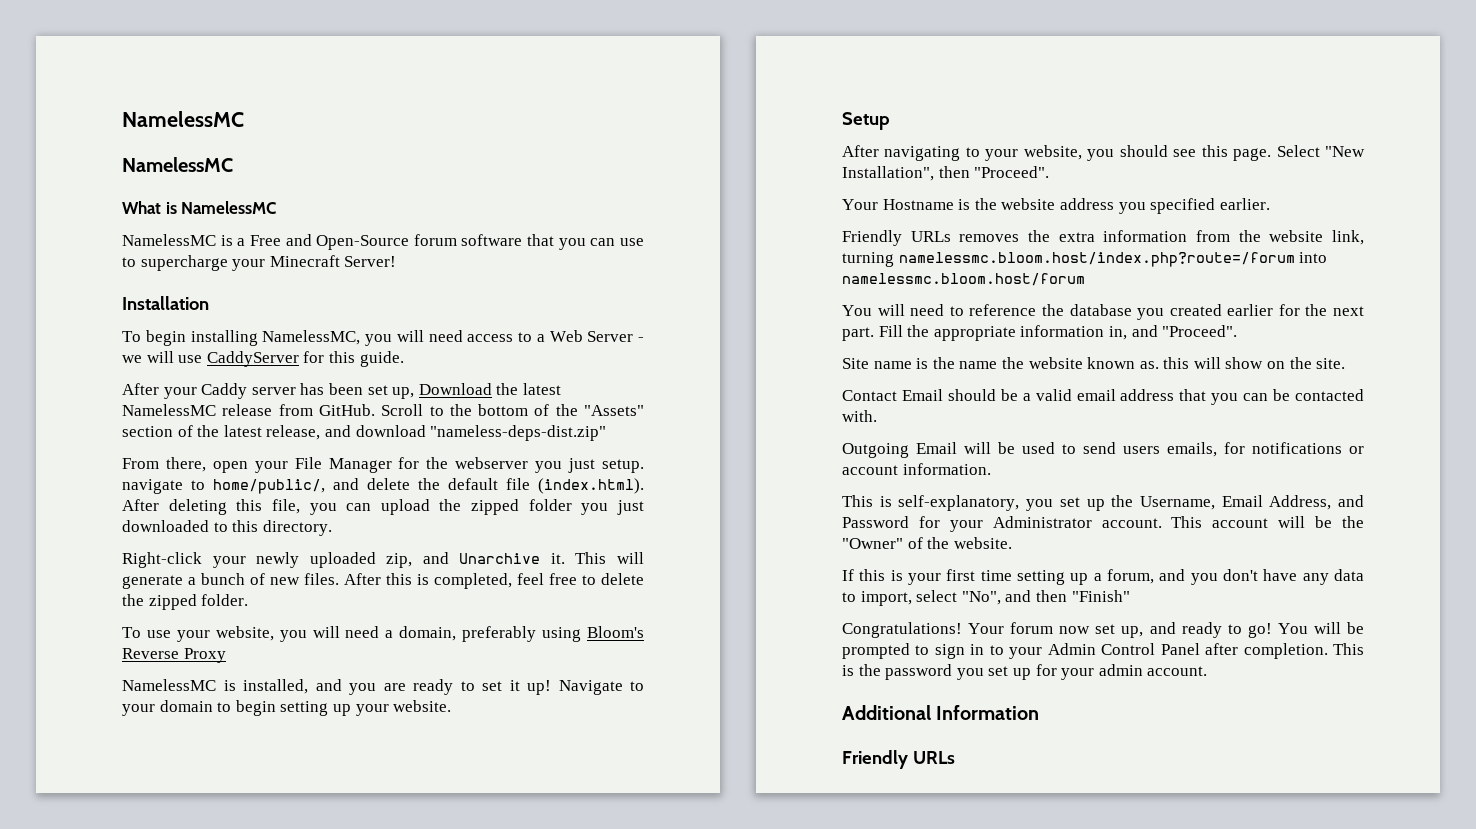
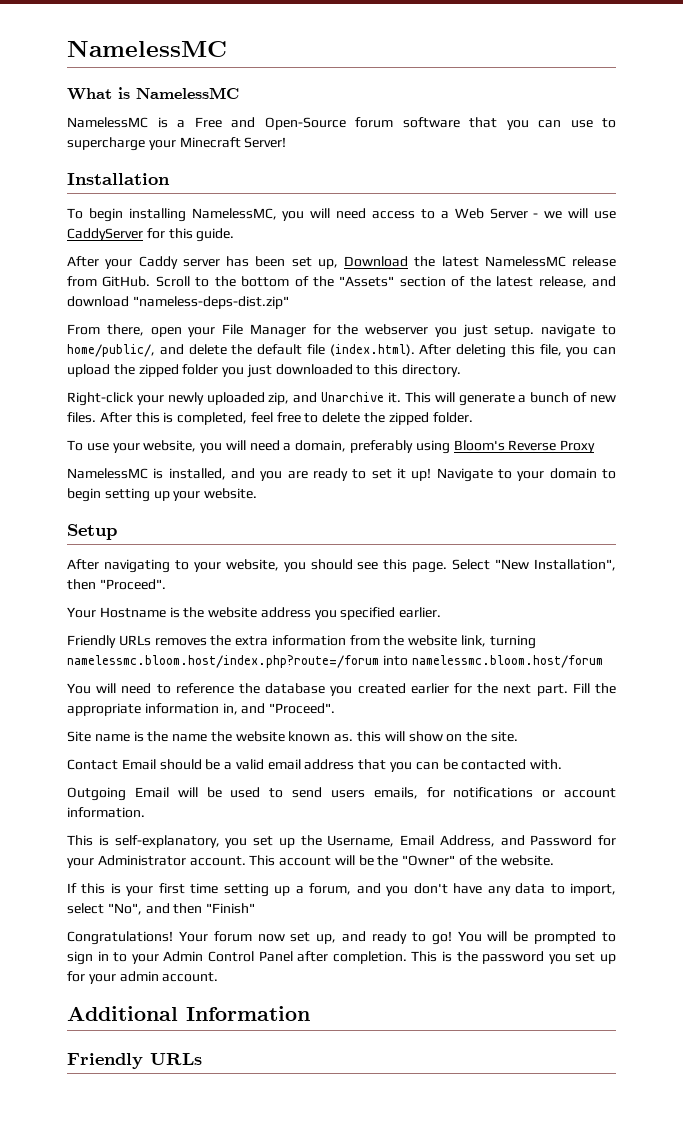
[122,111,244,127] [122,157,233,172] NamelessMC // NamelessMC -> [67,40,227,57] NamelessMC

